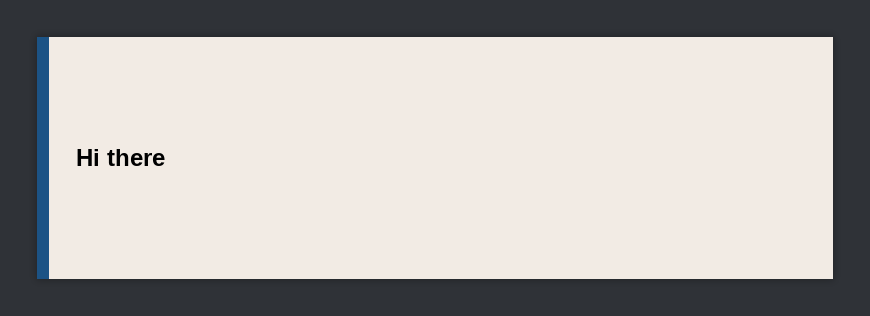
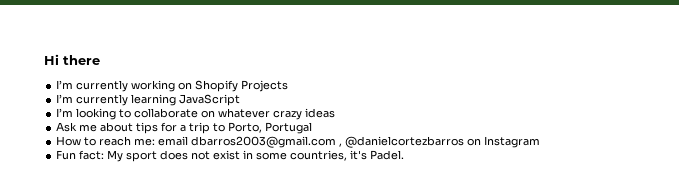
(165, 157) none -> [56,80,289,92] [56,94,241,106] [56,108,336,120] [56,122,313,134] [56,136,541,148] [56,150,405,162] // I’m currently working on Shopify Projects // I’m currently learning JavaScript // I’m looking to collaborate on whatever crazy ideas // Ask me about tips for a trip to Porto, Portugal // How to reach me: email dbarros2003@gmail.com , @danielcortezbarros on Instagram // Fun fact: My sport does not exist in some countries, it's Padel.

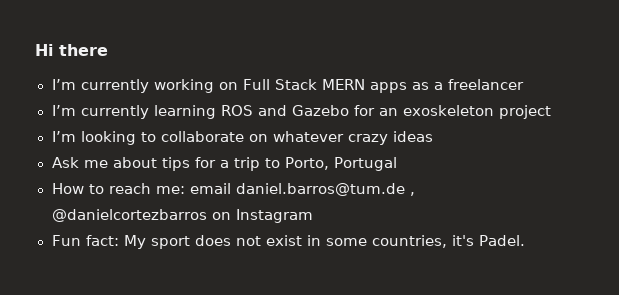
[195,80,289,92] [56,94,241,106] Shopify Projects // I’m currently learning JavaScript -> [242,79,524,93] [51,105,551,119] Full Stack MERN apps as a freelancer // I’m currently learning ROS and Gazebo for an exoskeleton project
[191,136,337,148] dbarros2003@gmail.com -> [235,183,405,196] daniel.barros@tum.de

